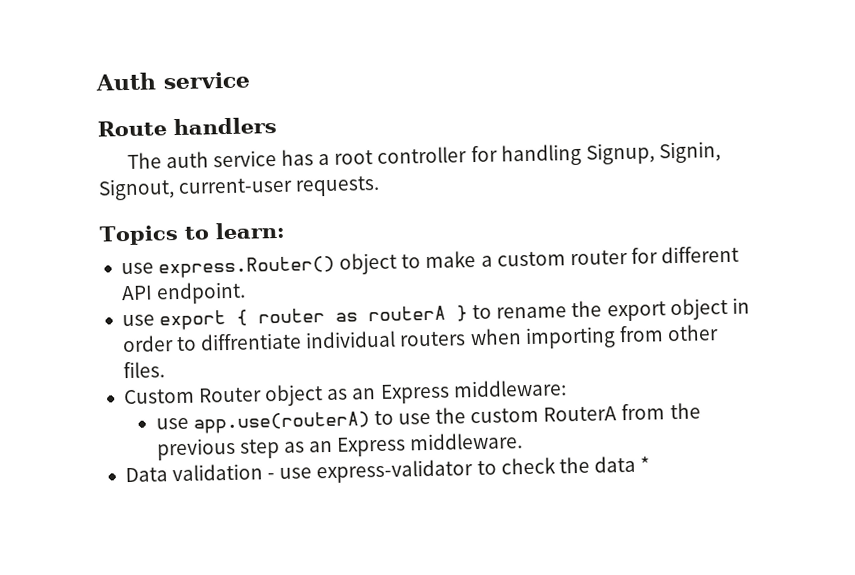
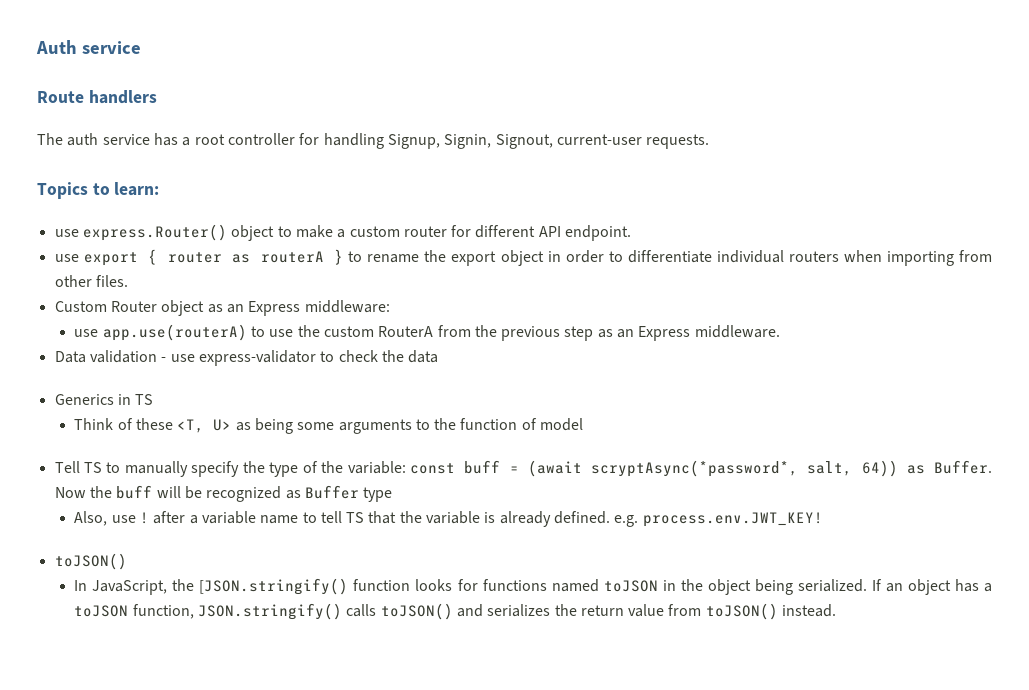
[200,332,303,351] diffrentiate -> [627,250,712,263] differentiate
[640,455,651,472] * -> [54,394,154,405] [74,418,584,434] [54,460,992,477] [54,485,393,502] [74,511,823,527] [54,553,127,570] [74,578,992,595] [74,603,837,620] // Generics in TS // Think of these <T, U> as being some arguments to the function of model // Tell TS to manually specify the type of the variable: const buff = (await scryptAsync(*password*, salt, 64)) as Buffer. Now the buff will be recognized as Buffer type // Also, use ! after a variable name to tell TS that the variable is already defined. e.g. process.env.JWT_KEY! // toJSON() // In JavaScript, the [JSON.stringify() function looks for functions named toJSON in the object being serialized. If an object has a toJSON function, JSON.stringify() calls toJSON() and serializes the return value from toJSON() instead.

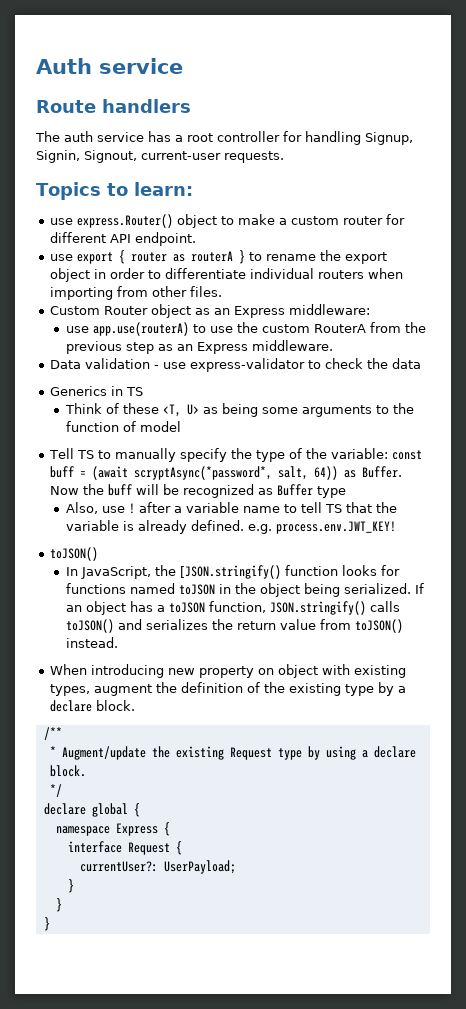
(837, 610) none -> [50,664,407,678] [50,682,407,696] [50,700,136,712] [43,727,62,740] [49,746,416,760] [49,765,86,777] [49,784,62,797] [43,803,140,817] [55,822,170,836] [67,841,182,855] [79,860,236,874] [67,879,74,893] [55,898,62,912] [43,917,50,931] // When introducing new property on object with existing types, augment the definition of the existing type by a declare block. // /** // * Augment/update the existing Request type by using a declare block. // */ // declare global { // namespace Express { // interface Request { // currentUser?: UserPayload; // } // } // }

